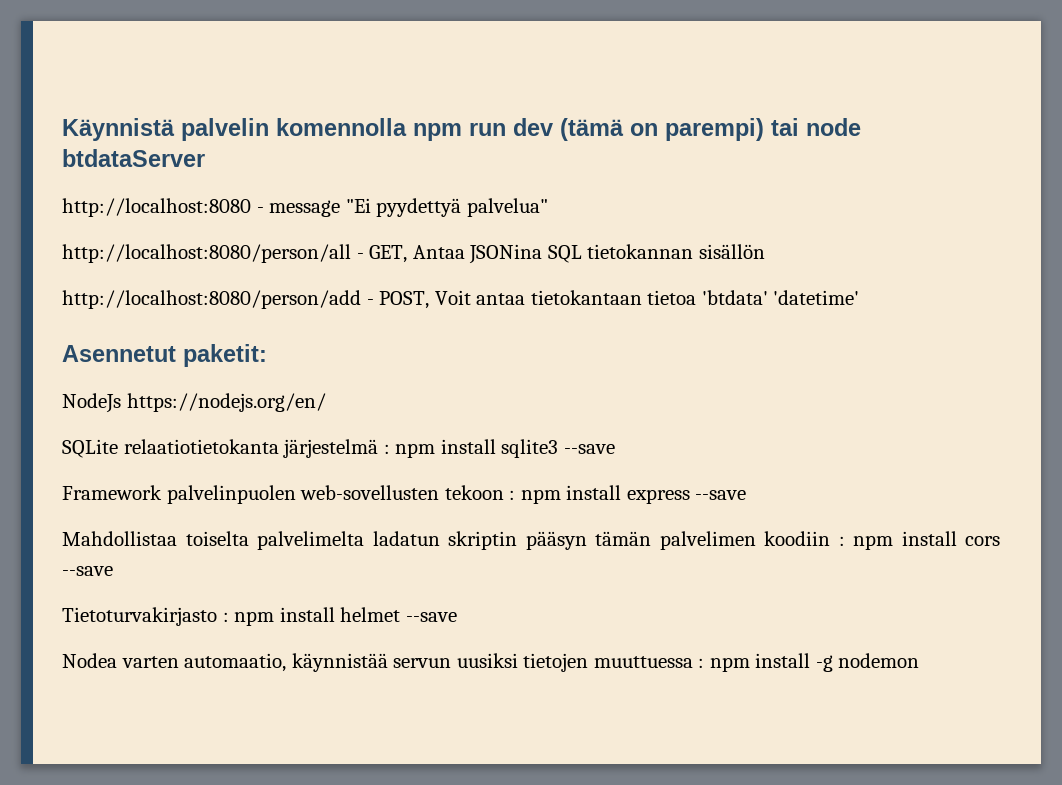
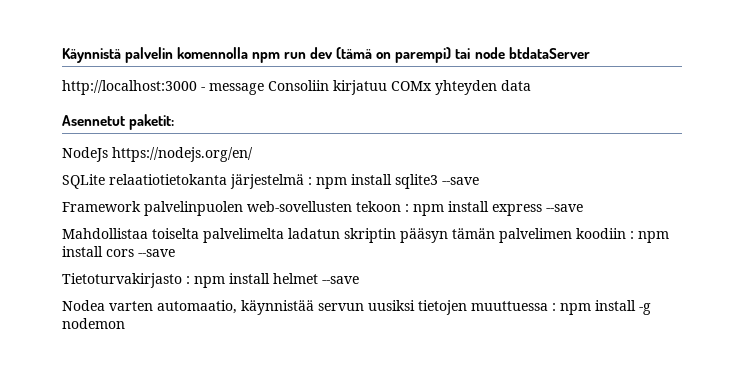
[62,198,251,217] http://localhost:8080 -> [62,80,197,95] http://localhost:3000
[345,198,548,217] [62,244,765,264] [62,290,860,309] "Ei pyydettyä palvelua" // http://localhost:8080/person/all - GET, Antaa JSONina SQL tietokannan sisällön // http://localhost:8080/person/add - POST, Voit antaa tietokantaan tietoa 'btdata' 'datetime' -> [268,80,531,95] Consoliin kirjatuu COMx yhteyden data

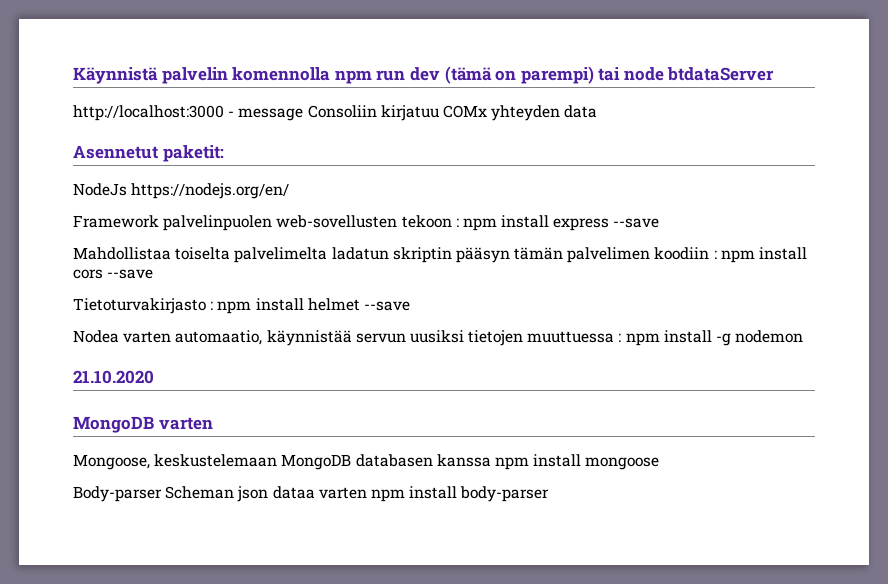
[62,174,479,189] // SQLite relaatiotietokanta järjestelmä : npm install sqlite3 --save -> (290, 191) none
(125, 323) none -> [73,370,154,384] [73,416,213,433] [73,454,660,470] [73,486,550,502] // 21.10.2020 // MongoDB varten // Mongoose, keskustelemaan MongoDB databasen kanssa npm install mongoose // Body-parser Scheman json dataa varten npm install body-parser

